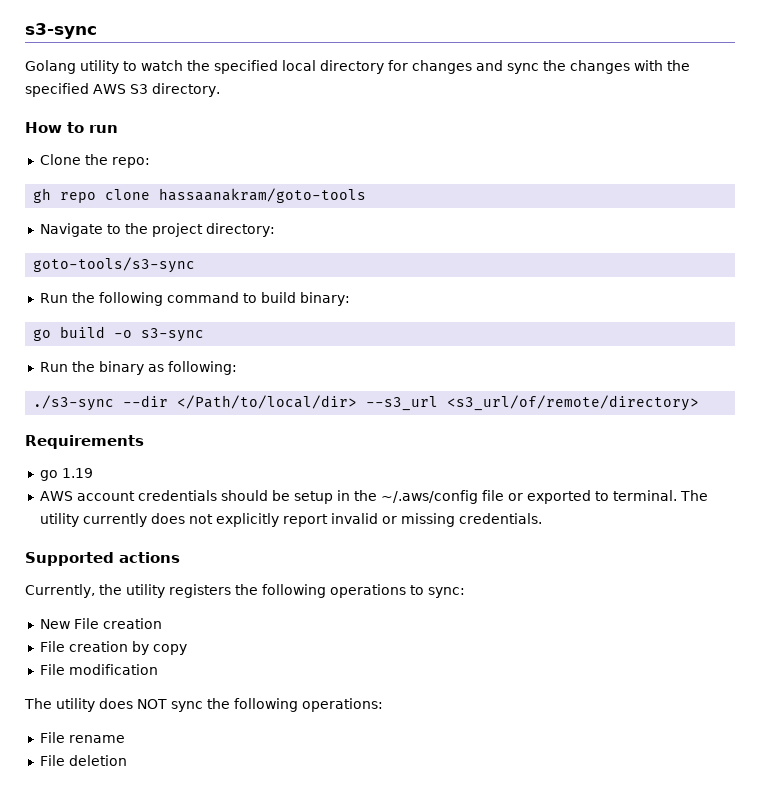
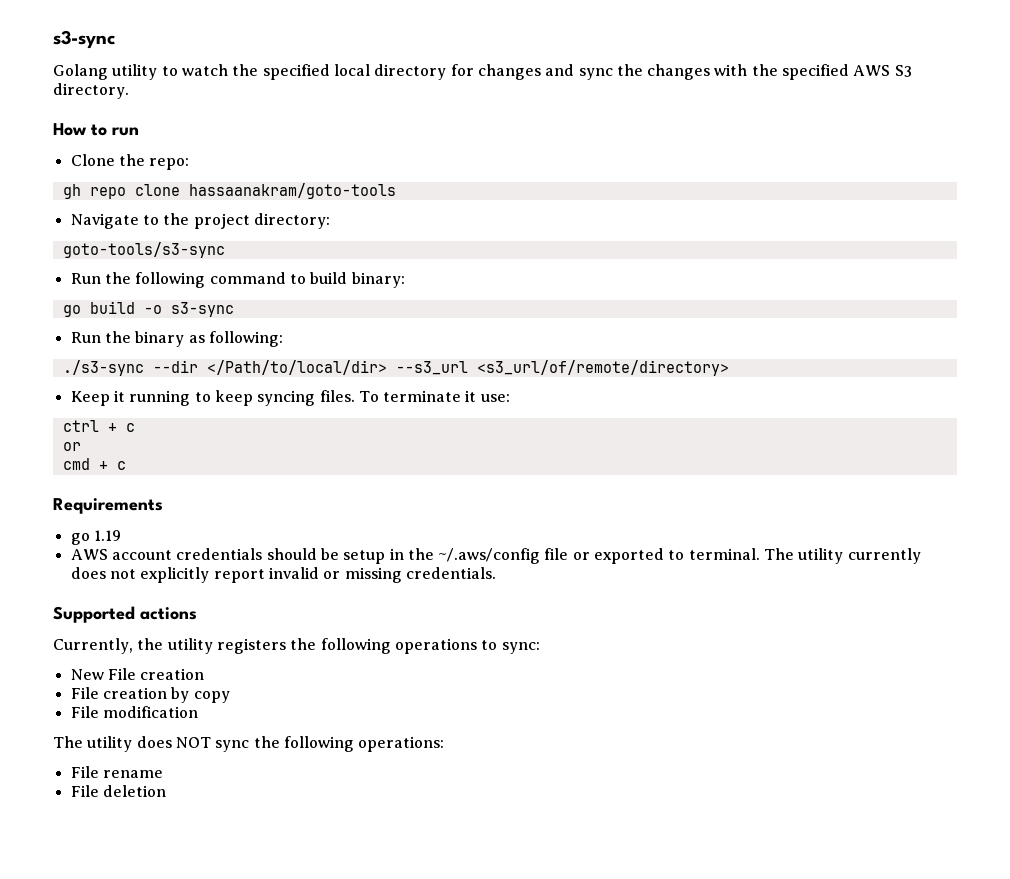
(700, 403) none -> [70,390,510,406] [62,420,135,432] [62,442,81,451] [62,458,126,470] // Keep it running to keep syncing files. To terminate it use: // ctrl + c // or // cmd + c

